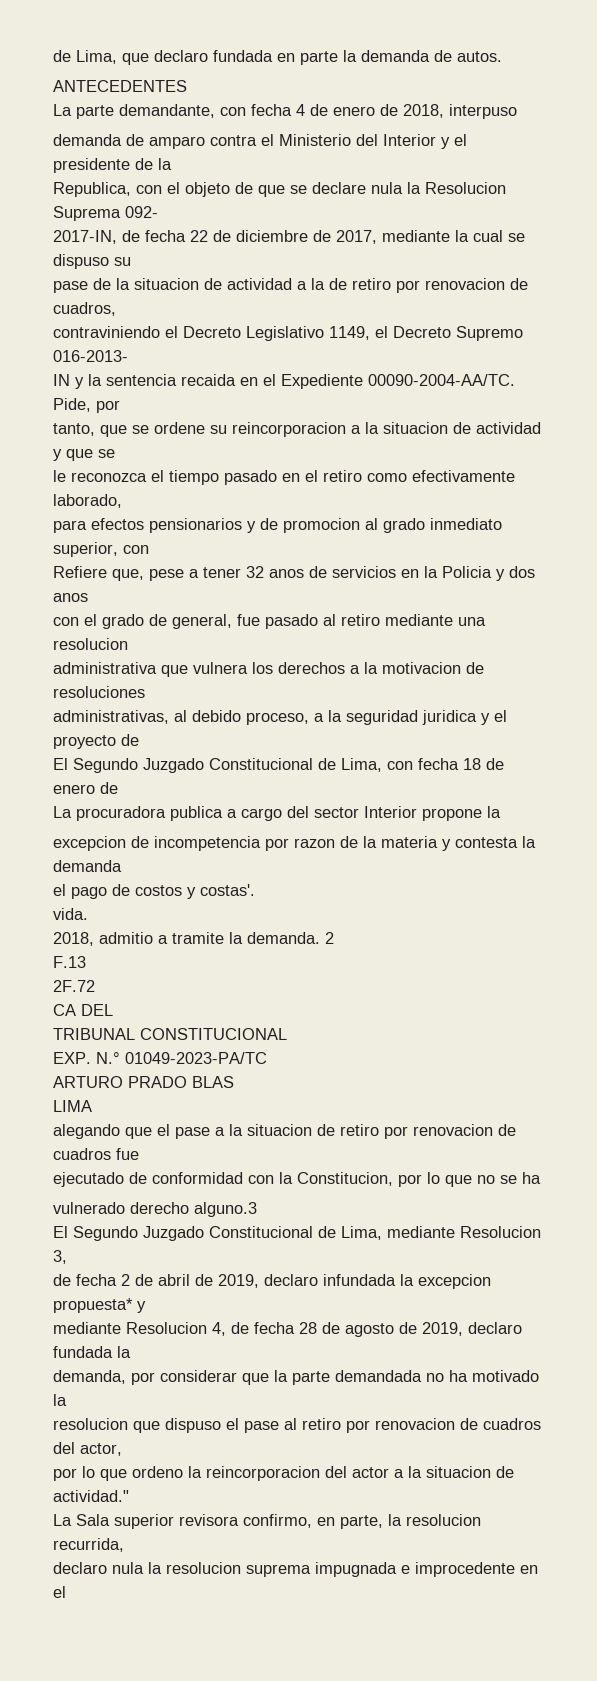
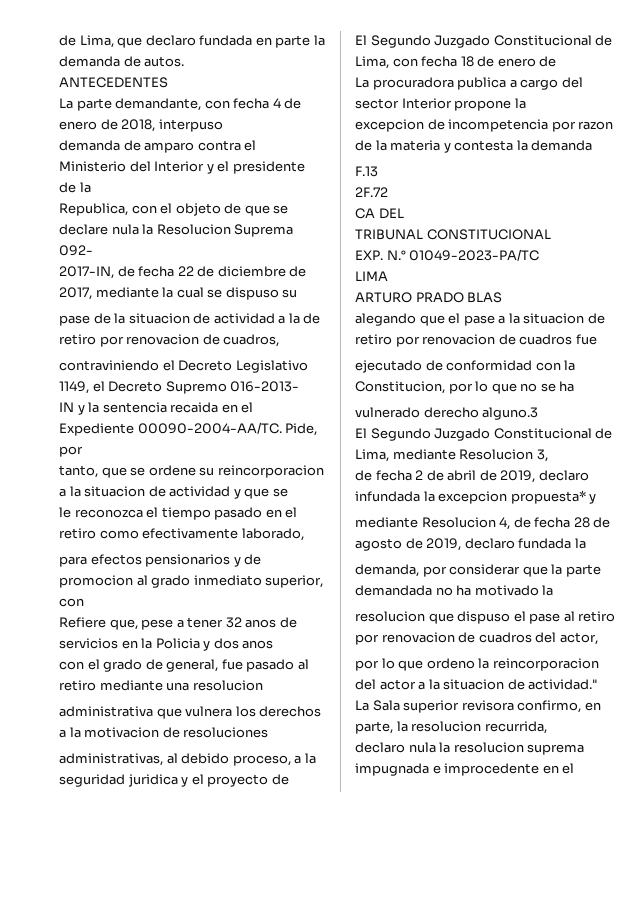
[53,884,255,899] [53,908,88,920] [53,932,334,946] // el pago de costos y costas'. // vida. // 2018, admitio a tramite la demanda. 2 -> (593, 145) none
(267, 1058) none -> [355,271,388,281] // LIMA
[53,1100,92,1112] // LIMA -> (503, 297) none

